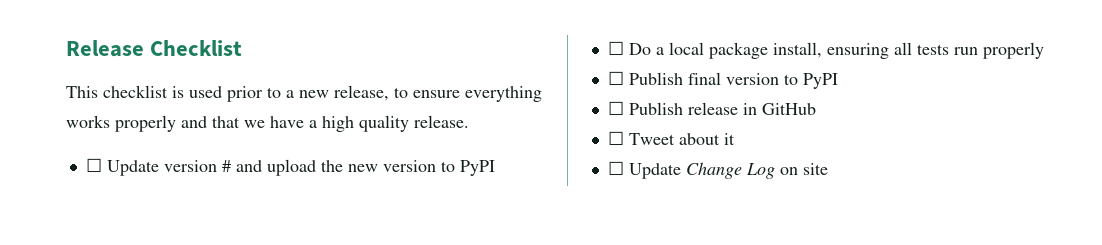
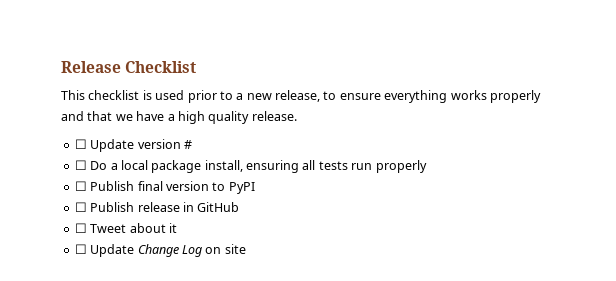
[235,159,495,176] and upload the new version to PyPI -> (192, 144) none

